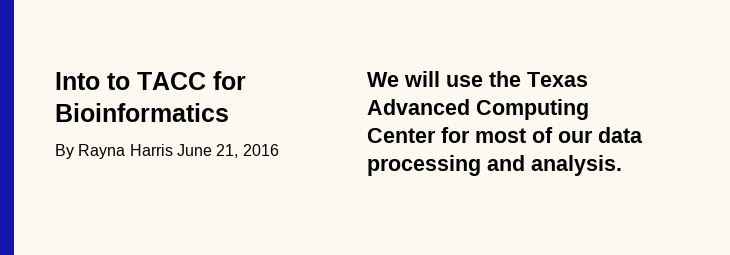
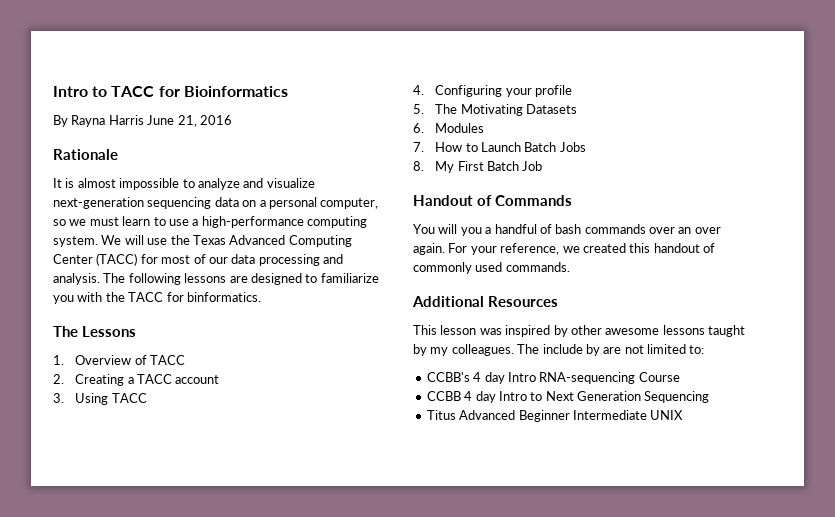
[55,72,100,90] Into -> [53,86,88,97] Intro
(279, 150) none -> [53,149,118,160] [53,178,315,190] [53,197,379,209] [53,216,367,228] [53,236,98,247] Rationale // It is almost impossible to analyze and visualize next-generation sequencing data on a personal computer, so we must learn to use a high-performance computing system.
(436, 135) none -> [96,253,138,266] (TACC)
(622, 165) none -> [103,273,379,285] [53,292,261,304] [53,326,136,337] [53,355,186,365] [53,374,220,386] [53,393,147,405] [413,85,573,97] [413,104,578,116] [413,123,485,133] [413,142,586,152] [413,161,543,173] [413,195,572,206] [413,224,721,236] [413,243,715,255] [413,262,570,274] [412,296,558,307] [413,325,745,337] [413,344,705,356] [426,372,680,384] [426,391,710,403] [426,410,684,422] The following lessons are designed to familiarize you with the TACC for binformatics. // The Lessons // 1. Overview of TACC // 2. Creating a TACC account // 3. Using TACC // 4. Configuring your profile // 5. The Motivating Datasets // 6. Modules // 7. How to Launch Batch Jobs // 8. My First Batch Job // Handout of Commands // You will you a handful of bash commands over an over again. For your reference, we created this handout of commonly used commands. // Additional Resources // This lesson was inspired by other awesome lessons taught by my colleagues. The include by are not limited to: // CCBB's 4 day Intro RNA-sequencing Course // CCBB 4 day Intro to Next Generation Sequencing // Titus Advanced Beginner Intermediate UNIX

